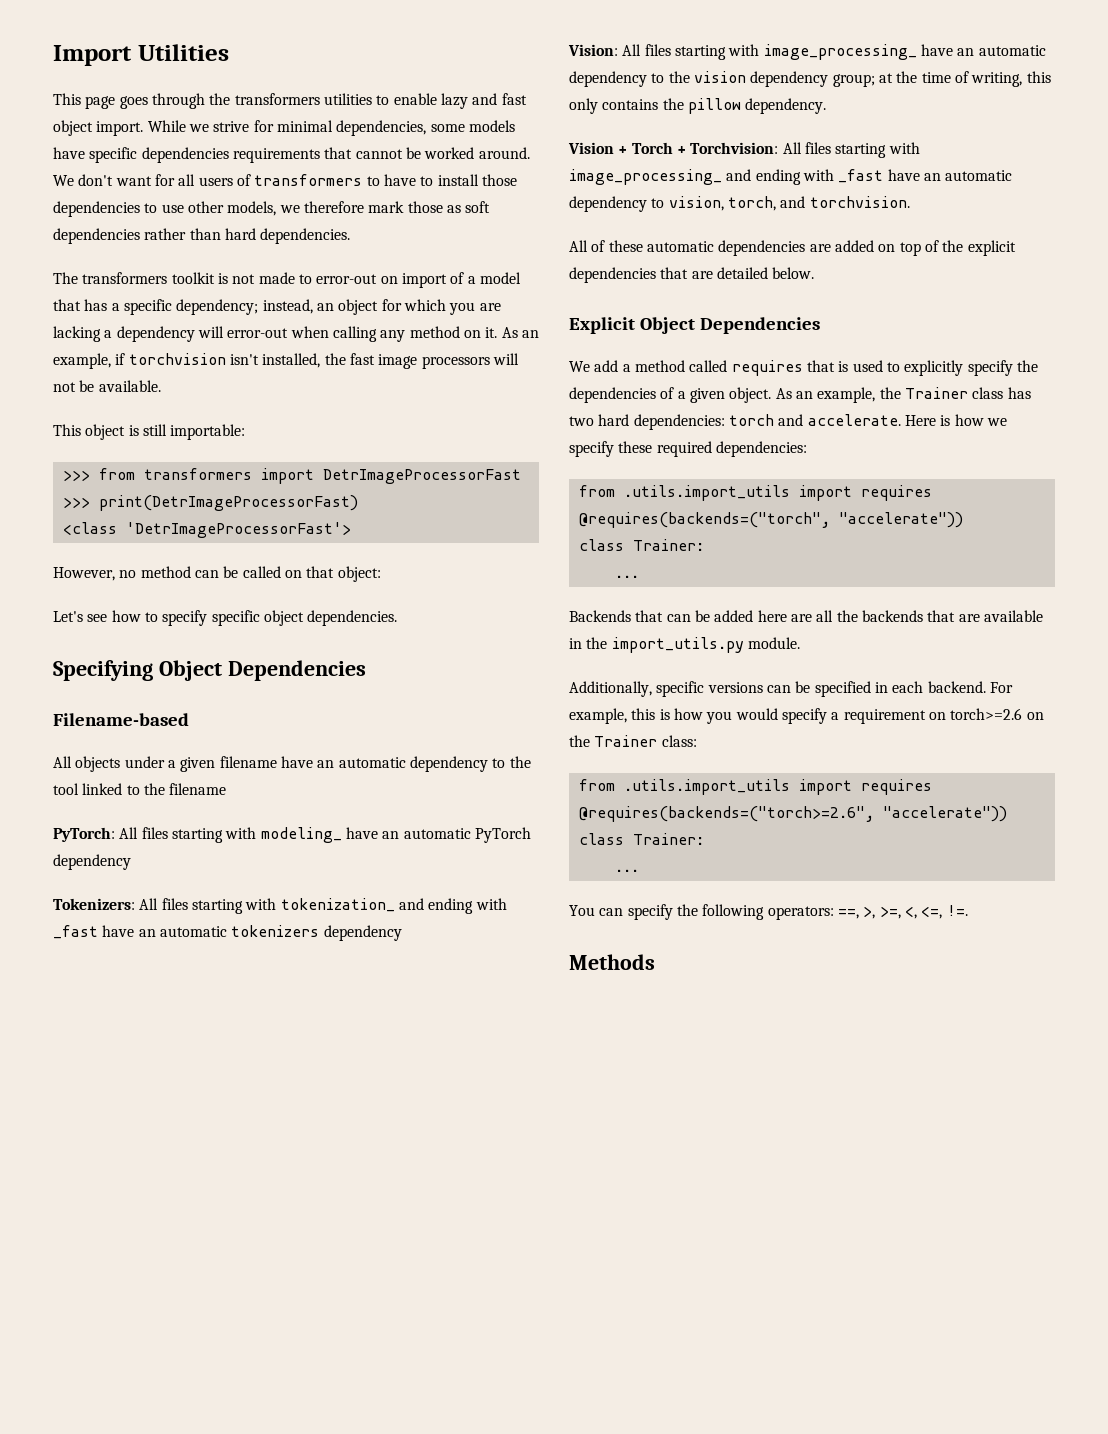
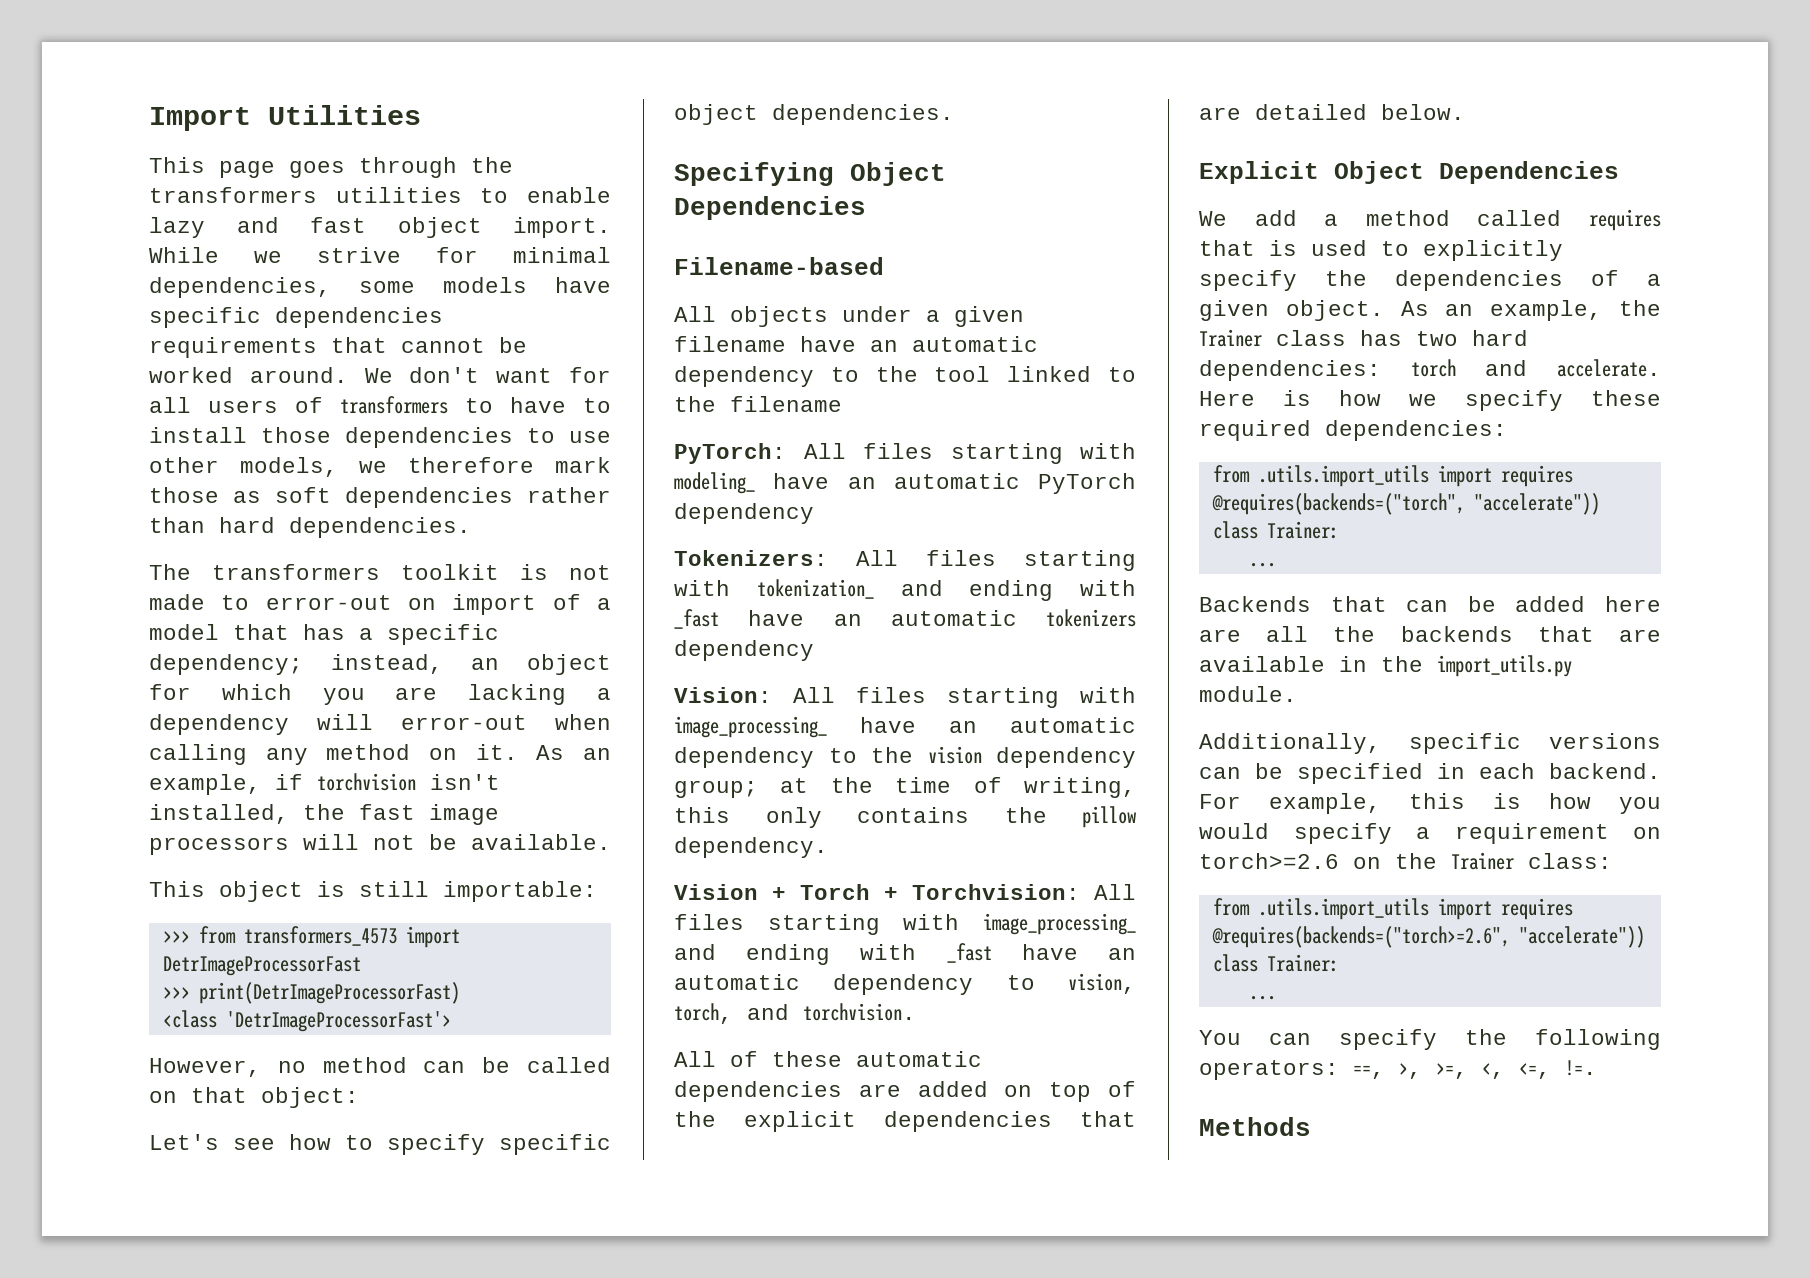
[143,468,252,480] transformers -> [243,926,397,946] transformers_4573

